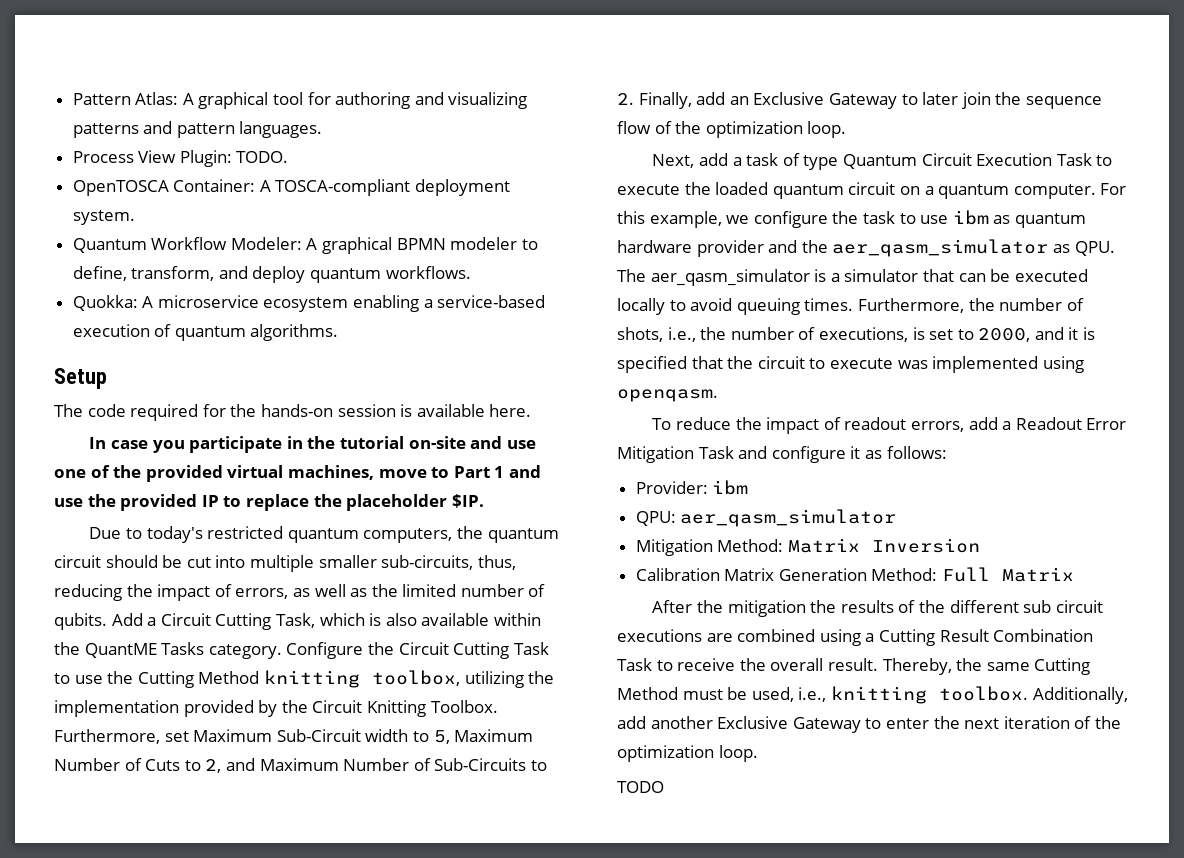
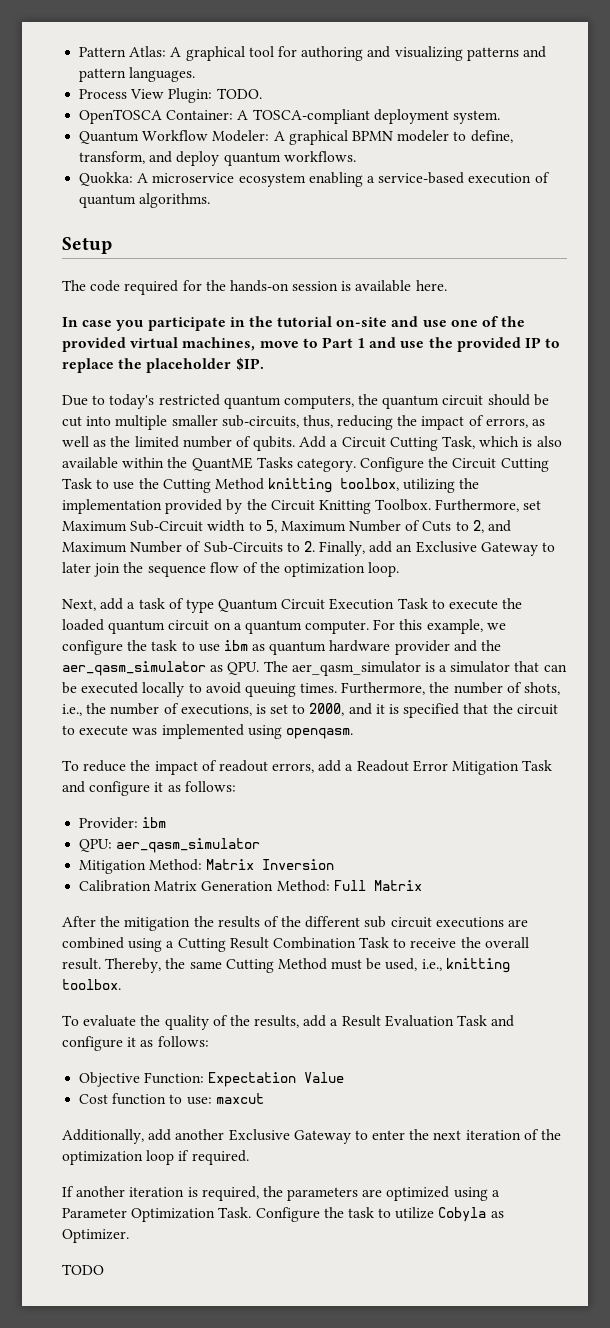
(1028, 693) none -> [62,1015,515,1030] [62,1036,209,1051] [79,1072,345,1087] [79,1093,264,1105] // To evaluate the quality of the results, add a Result Evaluation Task and configure it as follows: // Objective Function: Expectation Value // Cost function to use: maxcut //
[718,745,758,762] loop. -> [146,1150,249,1165] [62,1186,500,1201] [62,1207,504,1222] [62,1229,129,1243] loop if required. // If another iteration is required, the parameters are optimized using a Parameter Optimization Task. Configure the task to utilize Cobyla as Optimizer.

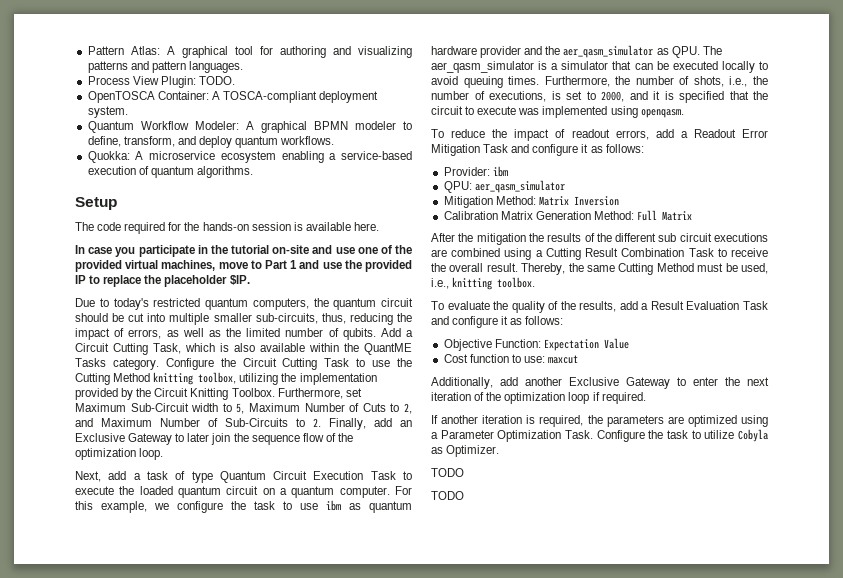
(104, 1269) none -> [431,491,464,500] // TODO

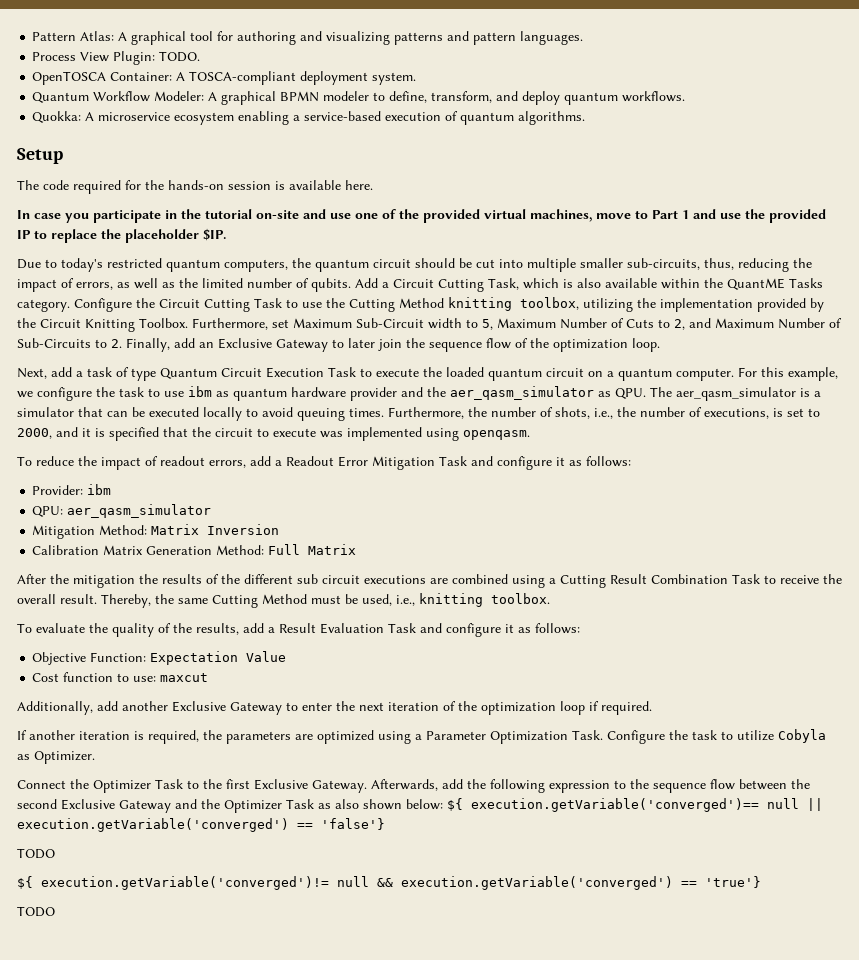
[431,468,464,477] TODO -> [17,779,810,793] [17,798,823,813] [17,818,385,832] [17,848,55,859] [17,876,761,890] Connect the Optimizer Task to the first Exclusive Gateway. Afterwards, add the following expression to the sequence flow between the second Exclusive Gateway and the Optimizer Task as also shown below: ${ execution.getVariable('converged')== null || execution.getVariable('converged') == 'false'} // TODO // ${ execution.getVariable('converged')!= null && execution.getVariable('converged') == 'true'}

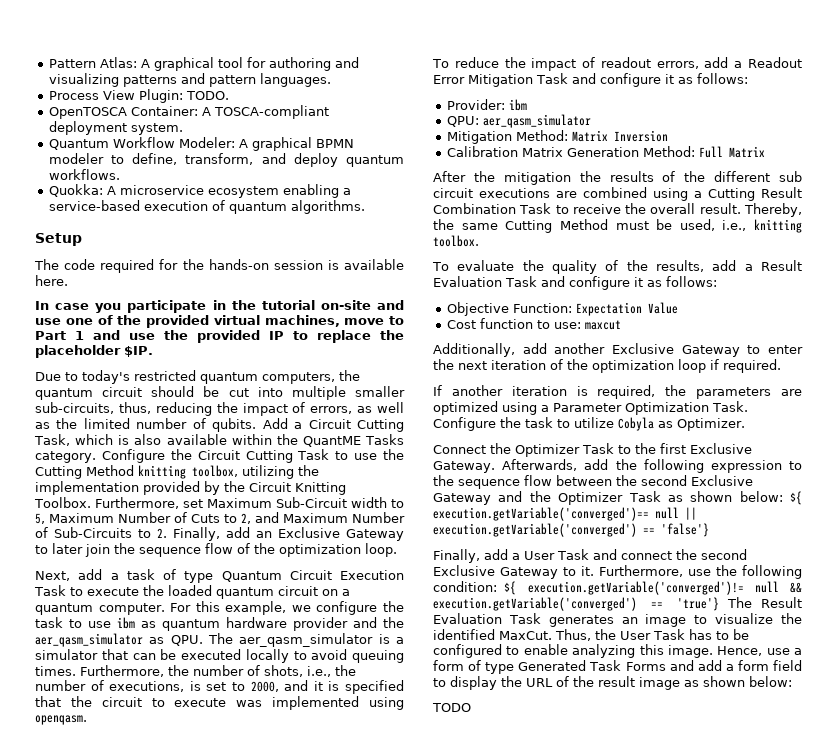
[335,799,359,809] also -> (683, 498) none
[17,848,55,859] TODO // -> [433,549,747,563] [433,565,802,579] [433,581,497,592] Finally, add a User Task and connect the second Exclusive Gateway to it. Furthermore, use the following condition:
(761, 882) none -> [726,597,802,608] [433,613,802,627] [433,629,749,641] [433,644,802,658] [433,660,802,674] [433,676,792,690] The Result Evaluation Task generates an image to visualize the identified MaxCut. Thus, the User Task has to be configured to enable analyzing this image. Hence, use a form of type Generated Task Forms and add a form field to display the URL of the result image as shown below:

